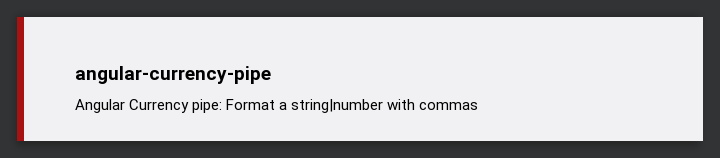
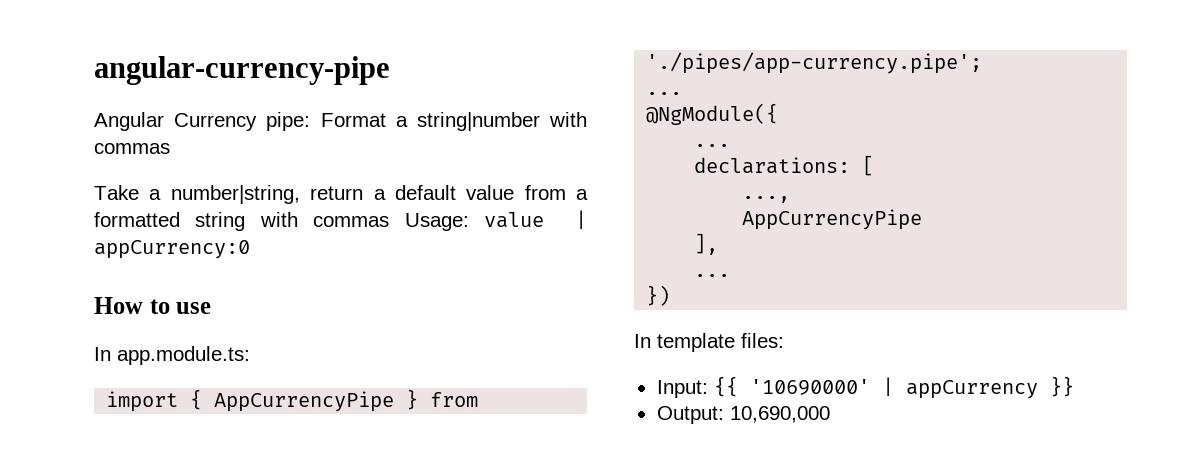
(479, 106) none -> [94,185,588,204] [94,210,587,231] [94,240,250,259] [94,297,212,314] [94,346,250,365] [106,389,479,412] [646,52,983,74] [646,92,683,95] [646,103,779,125] [694,144,731,147] [694,155,875,176] [742,196,791,203] [742,209,923,230] [694,233,719,255] [694,274,731,277] [646,285,671,306] [634,333,784,352] [656,376,1074,399] [656,406,830,424] // Take a number|string, return a default value from a formatted string with commas Usage: value | appCurrency:0 // How to use // In app.module.ts: // import { AppCurrencyPipe } from './pipes/app-currency.pipe'; // ... // @NgModule({ // ... // declarations: [ // ..., // AppCurrencyPipe // ], // ... // }) // In template files: // Input: {{ '10690000' | appCurrency }} // Output: 10,690,000

